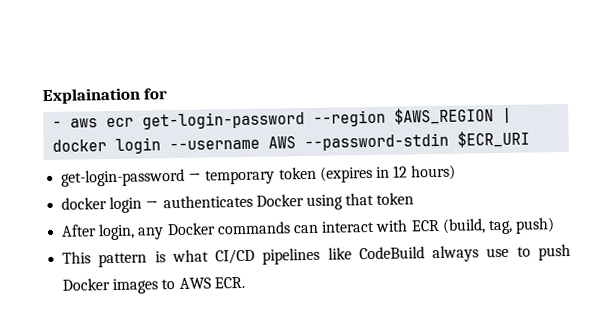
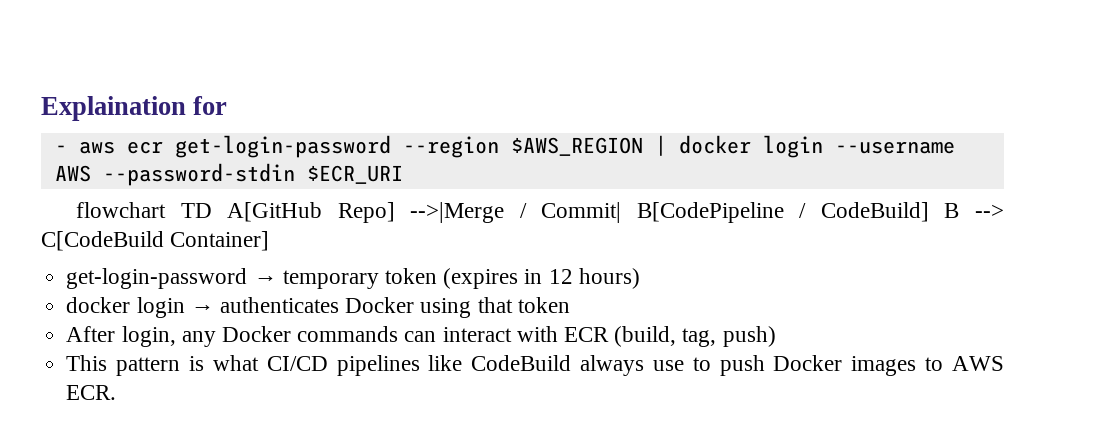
(531, 139) none -> [76,202,1004,223] [41,231,270,251] // flowchart TD A[GitHub Repo] -->|Merge / Commit| B[CodePipeline / CodeBuild] B --> C[CodeBuild Container]

